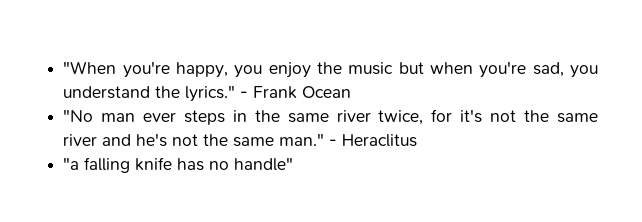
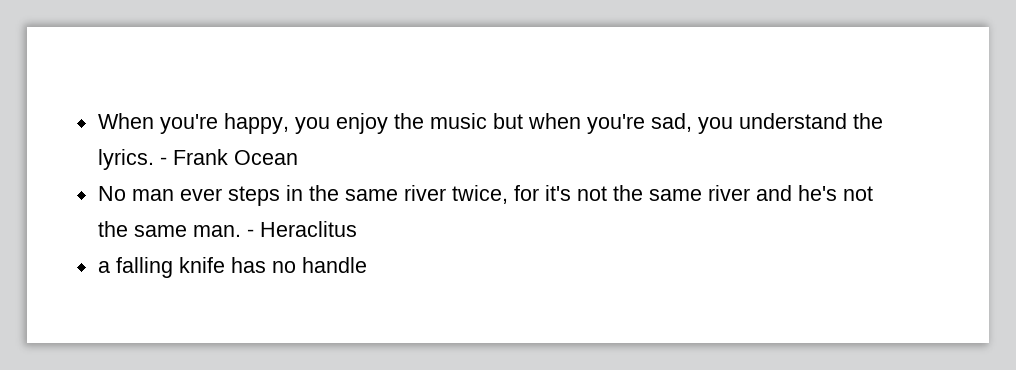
[63,61,117,74] "When -> [97,113,154,129] When
[185,85,236,102] lyrics." -> [97,149,154,170] lyrics.
[63,109,94,122] "No -> [97,186,126,201] No
[279,133,325,146] man." -> [192,225,241,237] man.
[63,157,80,170] "a -> [97,261,110,273] a
[234,157,294,171] handle" -> [301,257,367,273] handle

